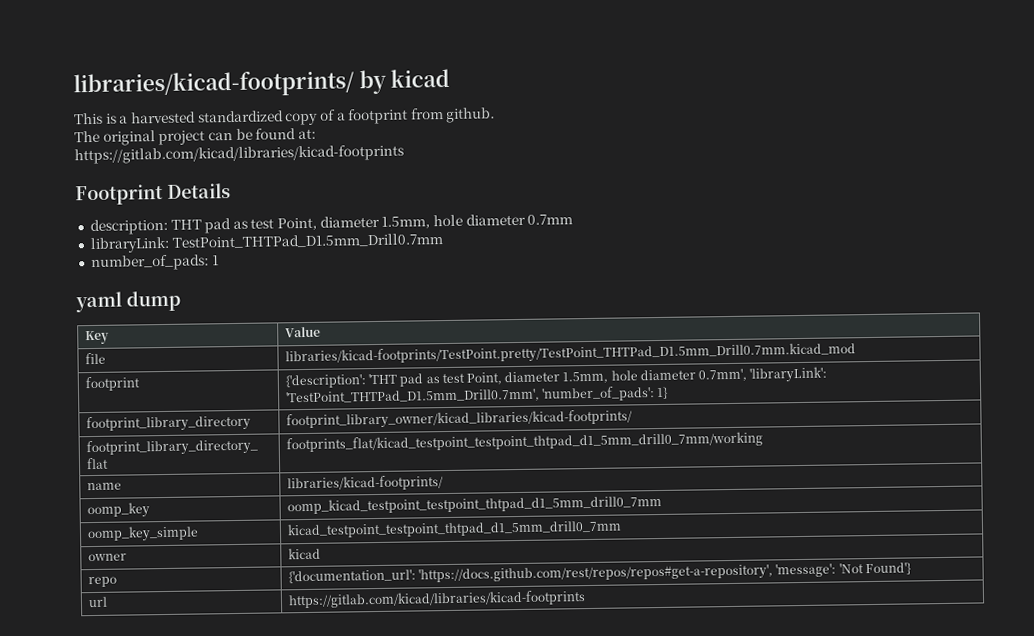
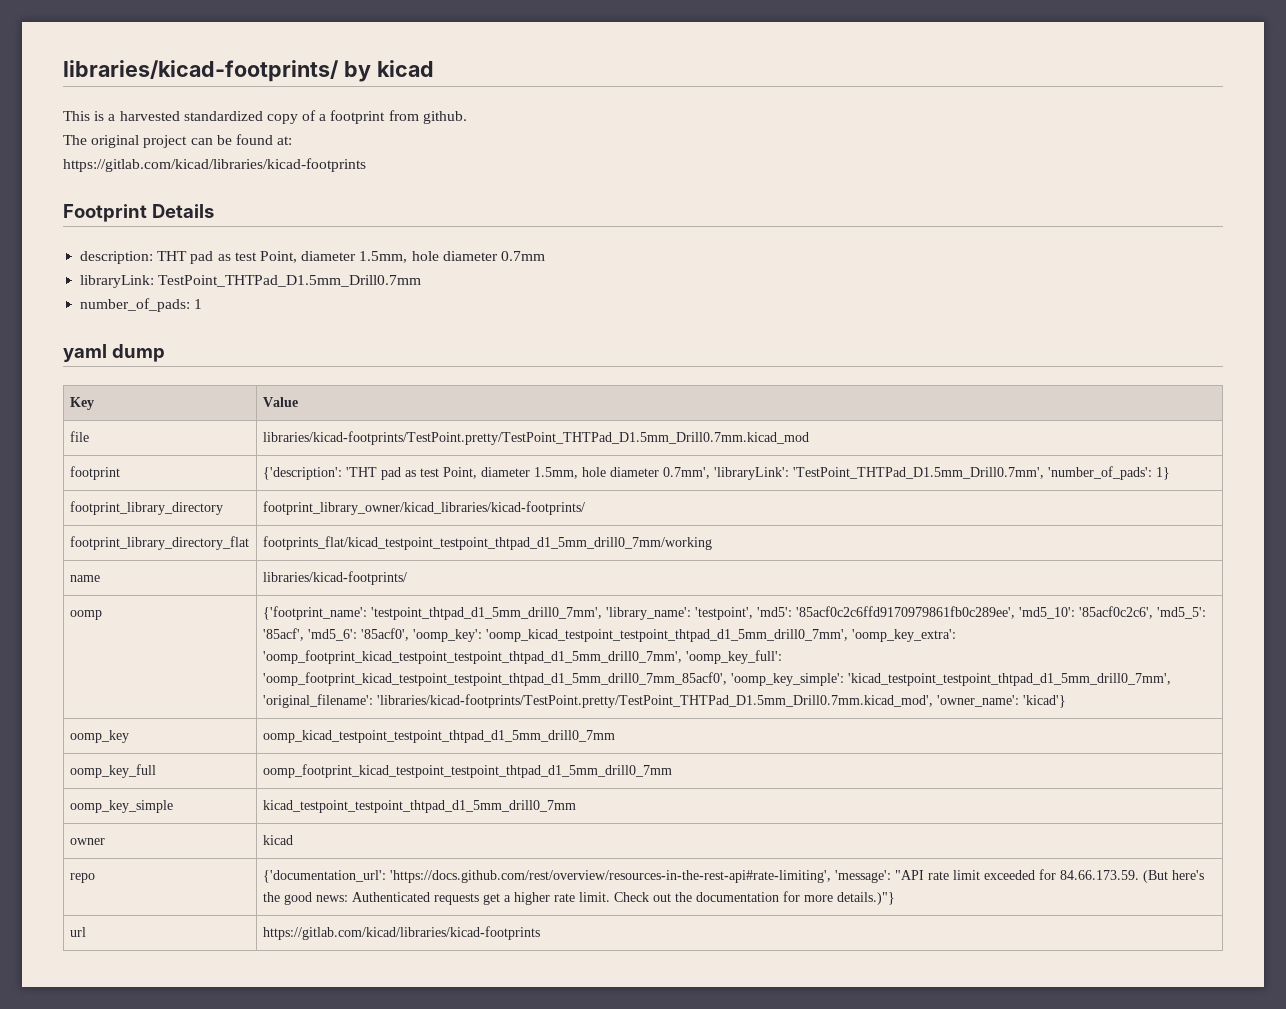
(444, 483) none -> [69,610,102,620] [262,606,1206,620] [262,628,956,642] [262,650,782,664] [262,672,1171,686] [262,694,1066,708] // oomp | {'footprint_name': 'testpoint_thtpad_d1_5mm_drill0_7mm', 'library_name': 'testpoint', 'md5': '85acf0c2c6ffd9170979861fb0c289ee', 'md5_10': '85acf0c2c6', 'md5_5': '85acf', 'md5_6': '85acf0', 'oomp_key': 'oomp_kicad_testpoint_testpoint_thtpad_d1_5mm_drill0_7mm', 'oomp_key_extra': 'oomp_footprint_kicad_testpoint_testpoint_thtpad_d1_5mm_drill0_7mm', 'oomp_key_full': 'oomp_footprint_kicad_testpoint_testpoint_thtpad_d1_5mm_drill0_7mm_85acf0', 'oomp_key_simple': 'kicad_testpoint_testpoint_thtpad_d1_5mm_drill0_7mm', 'original_filename': 'libraries/kicad-footprints/TestPoint.pretty/TestPoint_THTPad_D1.5mm_Drill0.7mm.kicad_mod', 'owner_name': 'kicad'}
(662, 504) none -> [69,764,156,778] [262,764,672,778] // oomp_key_full | oomp_footprint_kicad_testpoint_testpoint_thtpad_d1_5mm_drill0_7mm
[418,562,911,584] 'https://docs.github.com/rest/repos/repos#get-a-repository', 'message': 'Not Found'} -> [389,869,1204,883] [262,891,895,905] 'https://docs.github.com/rest/overview/resources-in-the-rest-api#rate-limiting', 'message': "API rate limit exceeded for 84.66.173.59. (But here's the good news: Authenticated requests get a higher rate limit. Check out the documentation for more details.)"}

